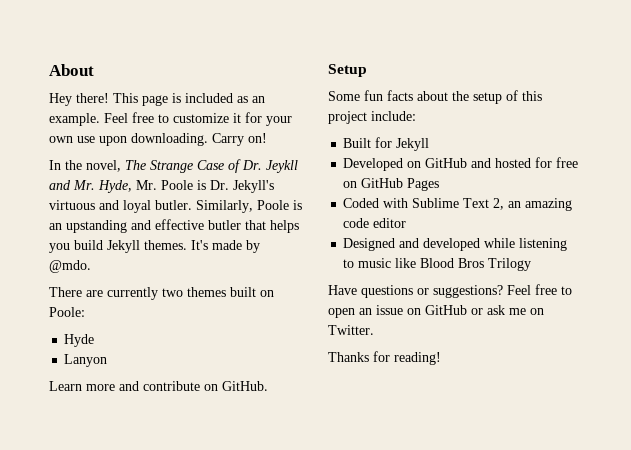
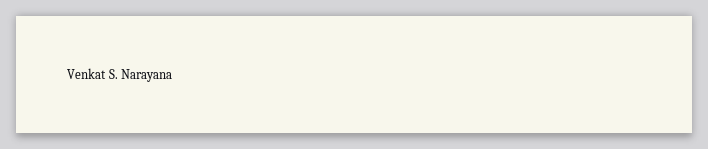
[49,64,94,76] [49,93,265,106] [49,112,292,126] [49,133,267,146] [49,159,298,173] [49,180,274,193] [49,200,302,213] [49,219,299,233] [49,240,260,253] [49,260,91,273] [49,287,274,300] [49,307,85,317] [64,334,95,347] [64,354,108,367] [49,381,268,391] [328,64,367,77] [328,90,542,104] [328,111,416,124] [343,137,430,151] [343,157,579,171] [343,178,440,191] [343,198,573,211] [343,218,407,228] [343,238,568,251] [343,258,532,271] [328,284,572,298] [328,305,544,318] [328,325,374,335] [328,351,441,365] About // Hey there! This page is included as an example. Feel free to customize it for your own use upon downloading. Carry on! // In the novel, The Strange Case of Dr. Jeykll and Mr. Hyde, Mr. Poole is Dr. Jekyll's virtuous and loyal butler. Similarly, Poole is an upstanding and effective butler that helps you build Jekyll themes. It's made by @mdo. // There are currently two themes built on Poole: // Hyde // Lanyon // Learn more and contribute on GitHub. // Setup // Some fun facts about the setup of this project include: // Built for Jekyll // Developed on GitHub and hosted for free on GitHub Pages // Coded with Sublime Text 2, an amazing code editor // Designed and developed while listening to music like Blood Bros Trilogy // Have questions or suggestions? Feel free to open an issue on GitHub or ask me on Twitter. // Thanks for reading! -> [67,68,173,82] Venkat S. Narayana

